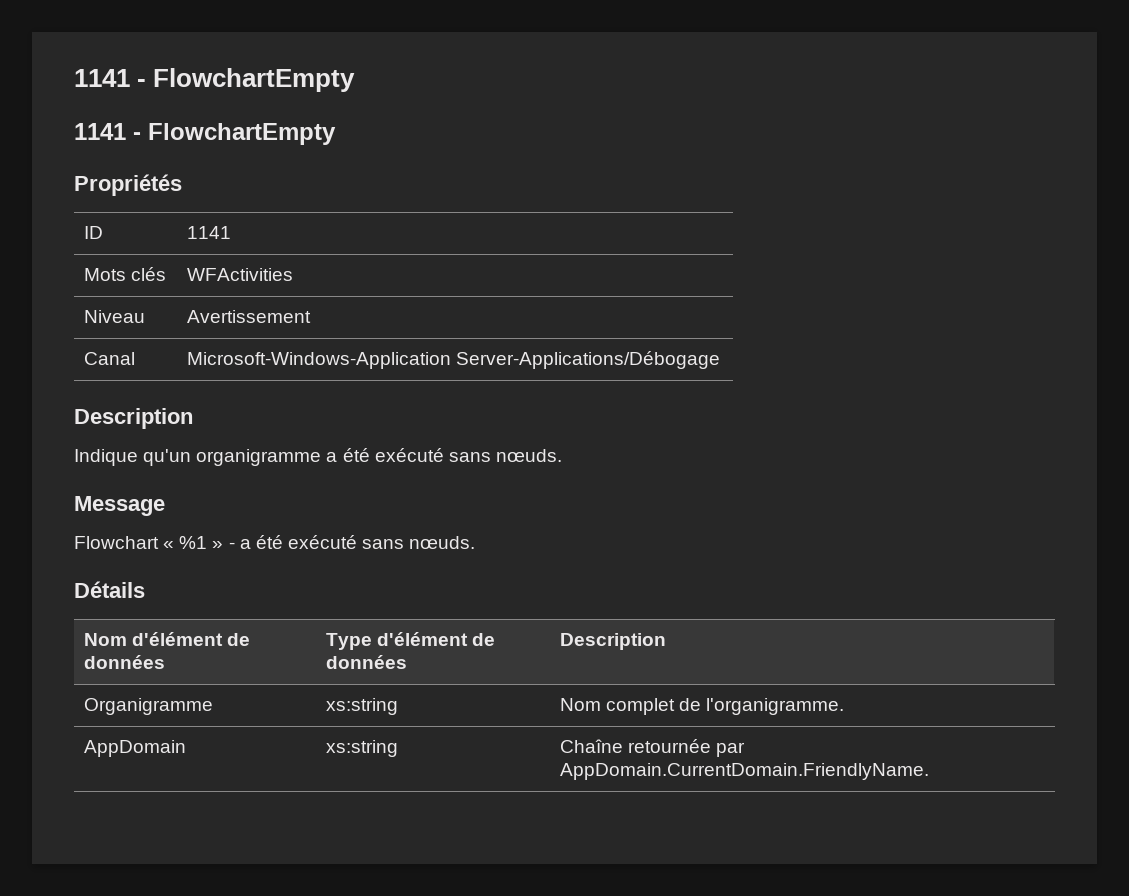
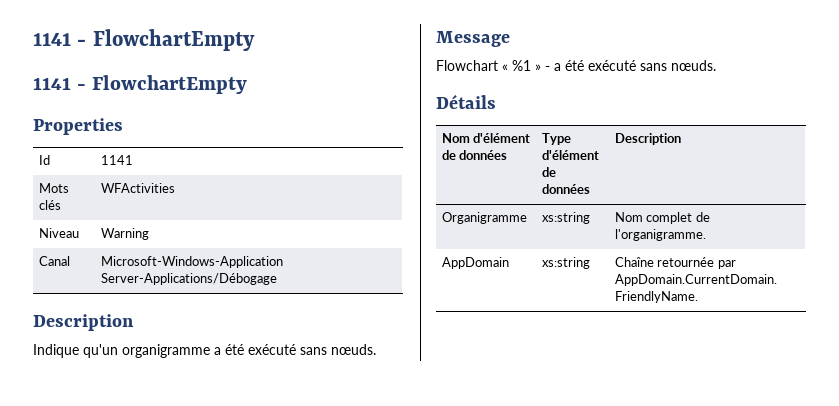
[74,174,182,196] [83,226,103,239] Propriétés // ID -> [33,118,123,135] [38,155,50,165] Properties // Id
[186,310,311,323] Avertissement -> [100,228,149,240] Warning

